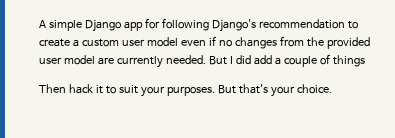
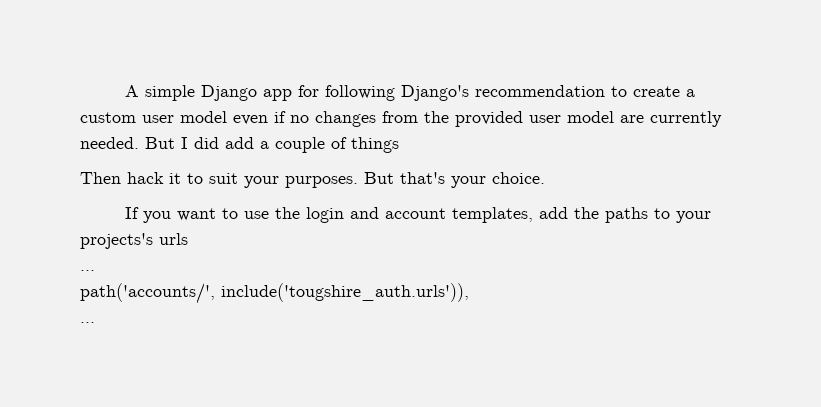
(332, 89) none -> [125,207,712,223] [80,233,188,249] [80,270,95,271] [80,283,469,304] [80,322,95,323] // If you want to use the login and account templates, add the paths to your projects's urls // ... // path('accounts/', include('tougshire_auth.urls')), // ...

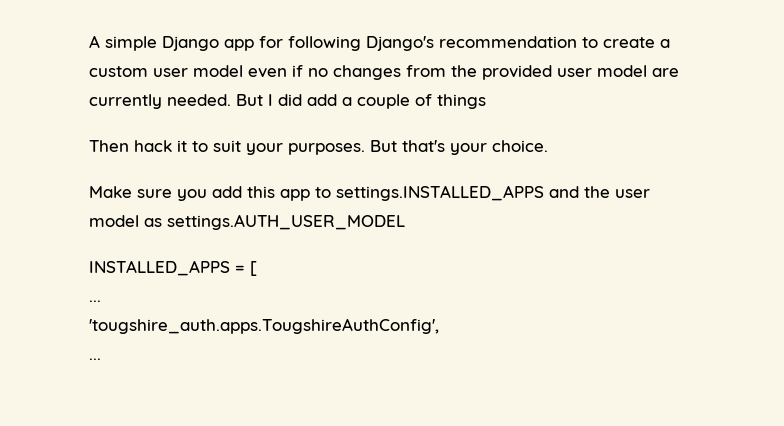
[125,207,712,223] [80,233,188,249] If you want to use the login and account templates, add the paths to your projects's urls -> [89,185,650,201] [89,214,405,230] [89,260,257,276] Make sure you add this app to settings.INSTALLED_APPS and the user model as settings.AUTH_USER_MODEL // INSTALLED_APPS = [
[80,283,469,304] path('accounts/', include('tougshire_auth.urls')), -> [89,318,439,334] 'tougshire_auth.apps.TougshireAuthConfig',

